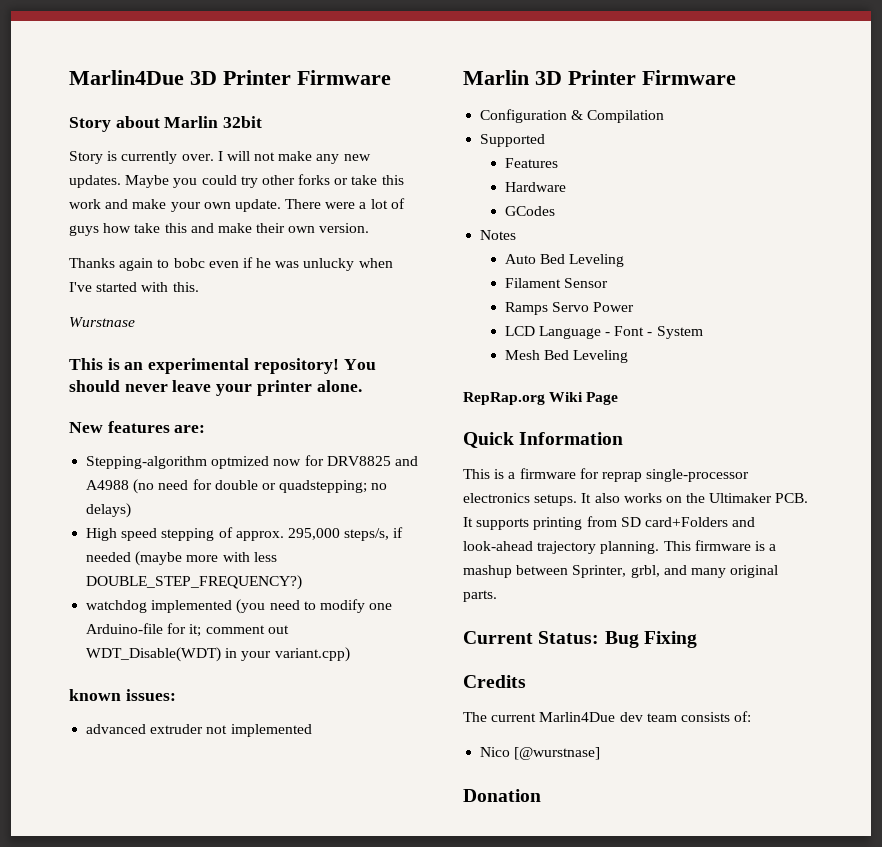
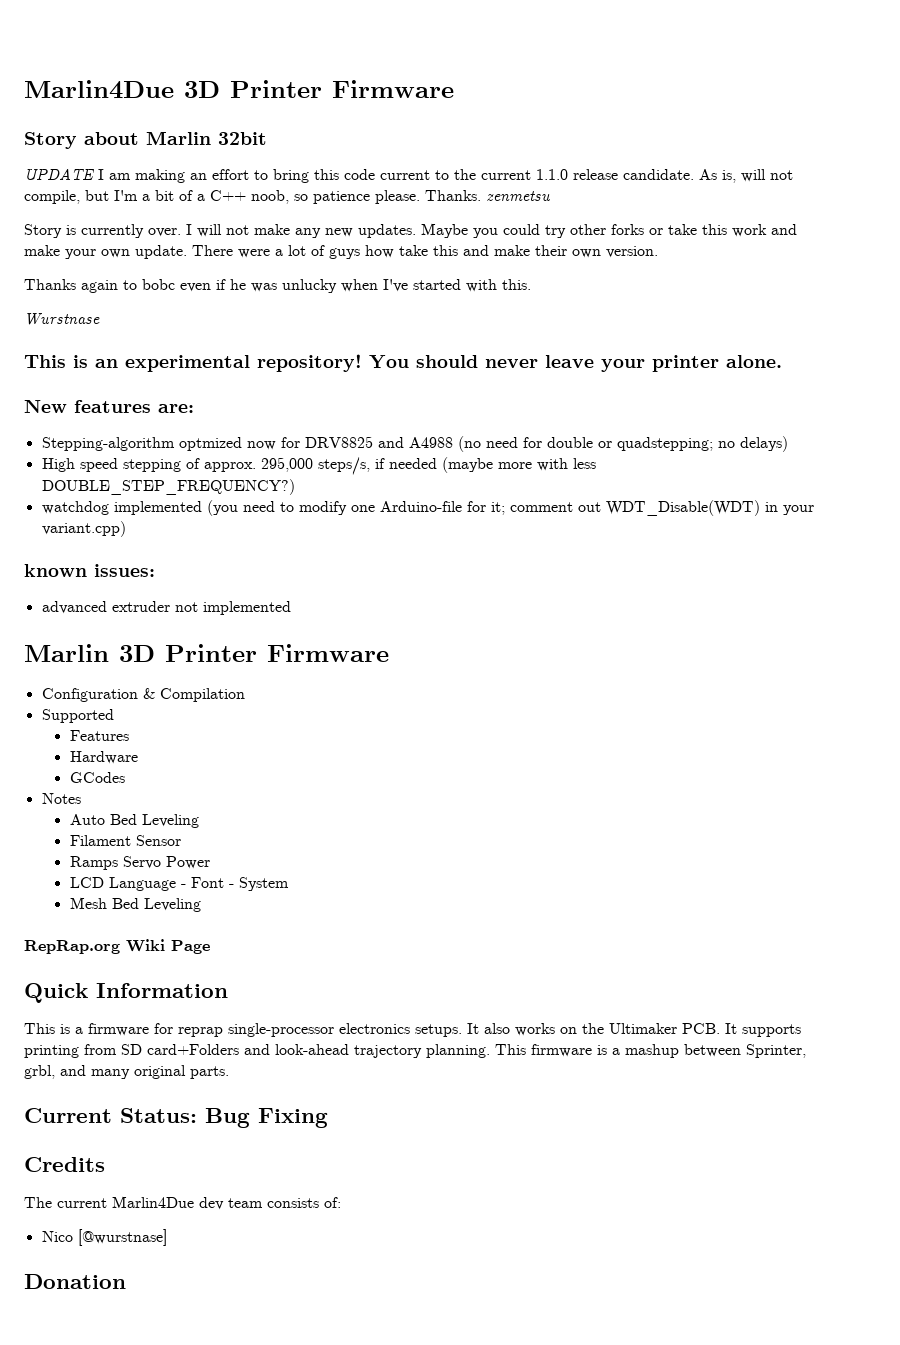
(263, 122) none -> [24,168,793,183] [24,190,550,204] // UPDATE I am making an effort to bring this code current to the current 1.1.0 release candidate. As is, will not compile, but I'm a bit of a C++ noob, so patience please. Thanks. zenmetsu

